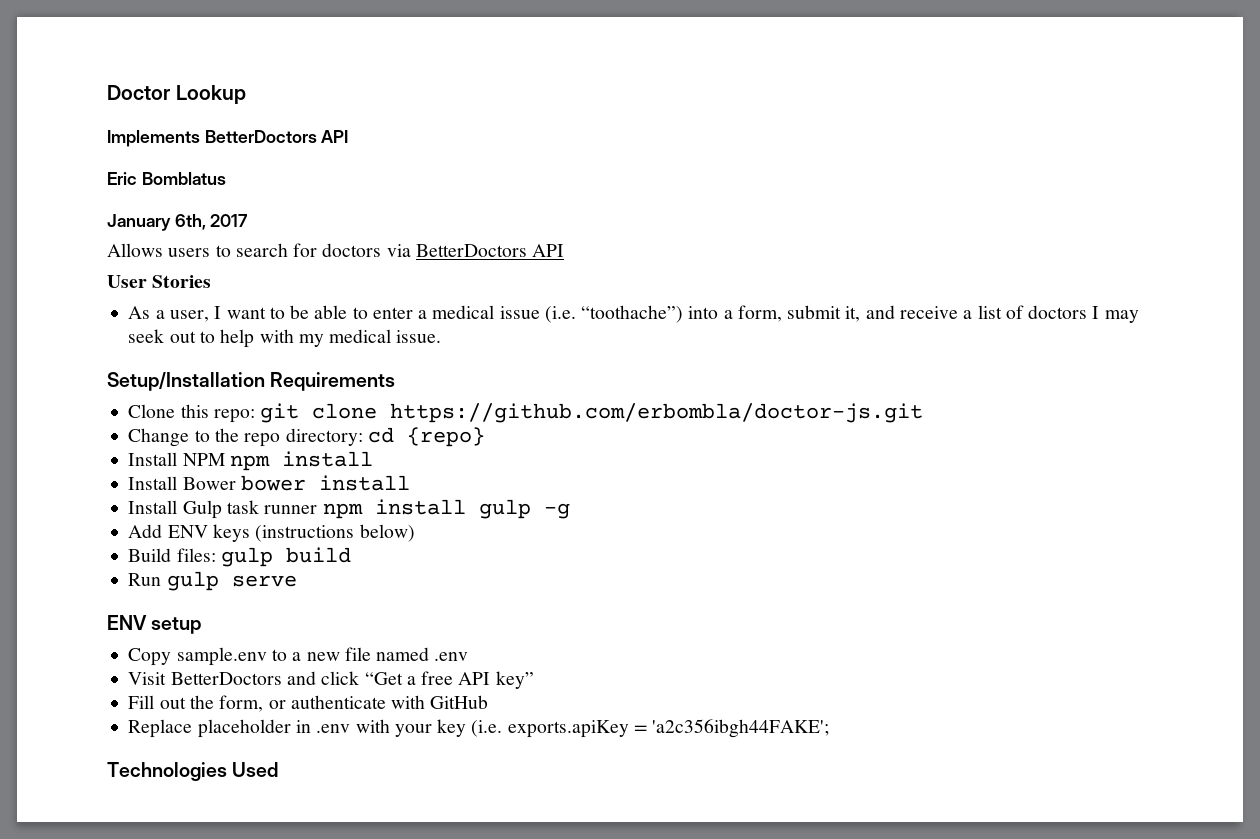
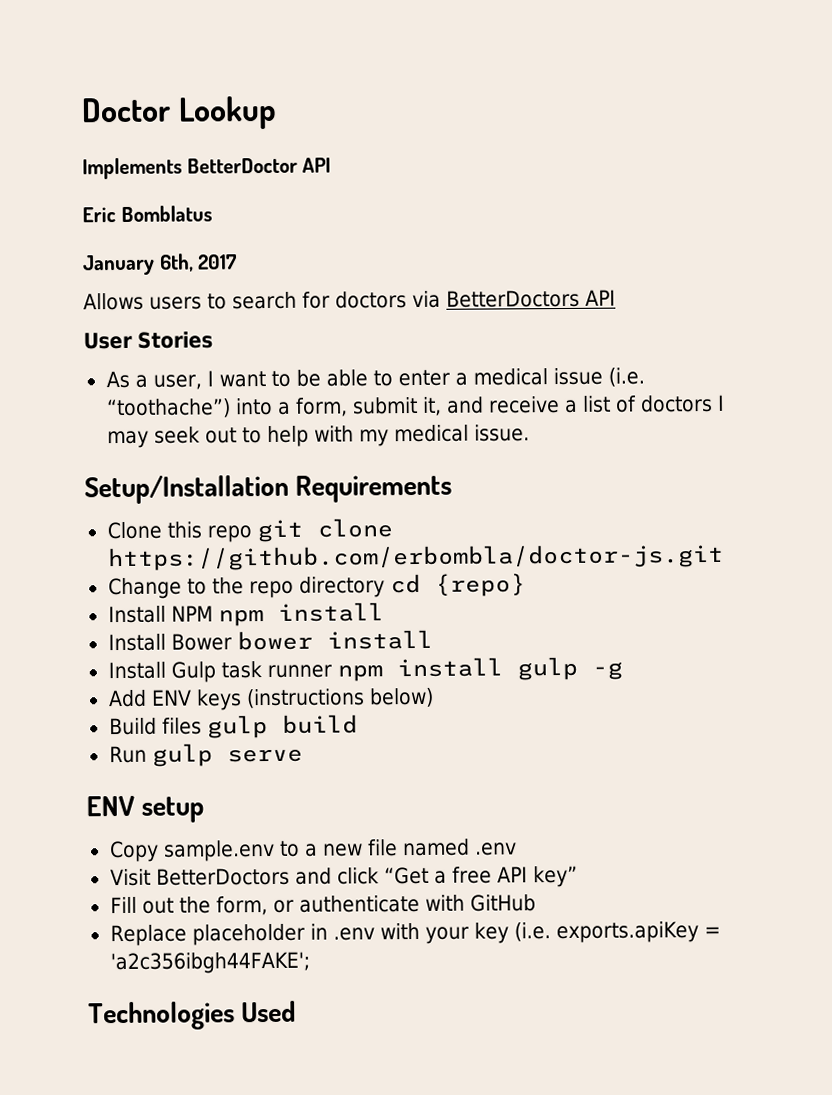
[204,130,317,143] BetterDoctors -> [186,157,298,174] BetterDoctor
[213,409,255,423] repo: -> [206,525,252,543] repo
[285,428,363,446] directory: -> [298,576,385,598] directory
[176,548,216,562] files: -> [161,717,202,735] files

